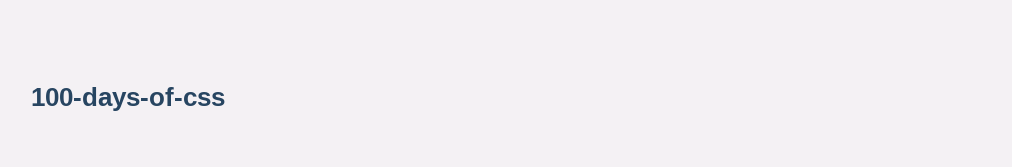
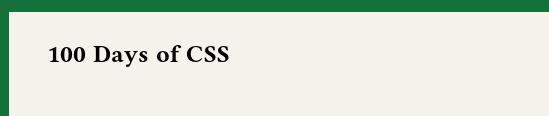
[31,87,225,111] 100-days-of-css -> [47,45,231,67] 100 Days of CSS

